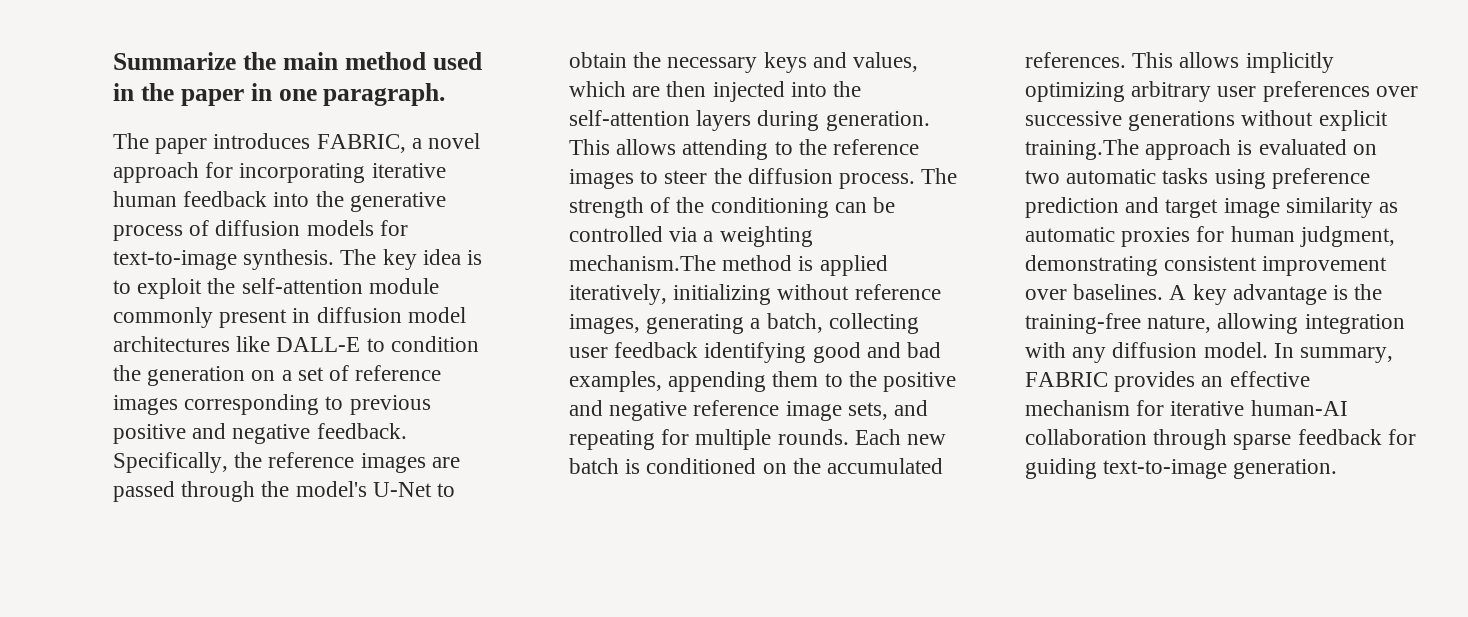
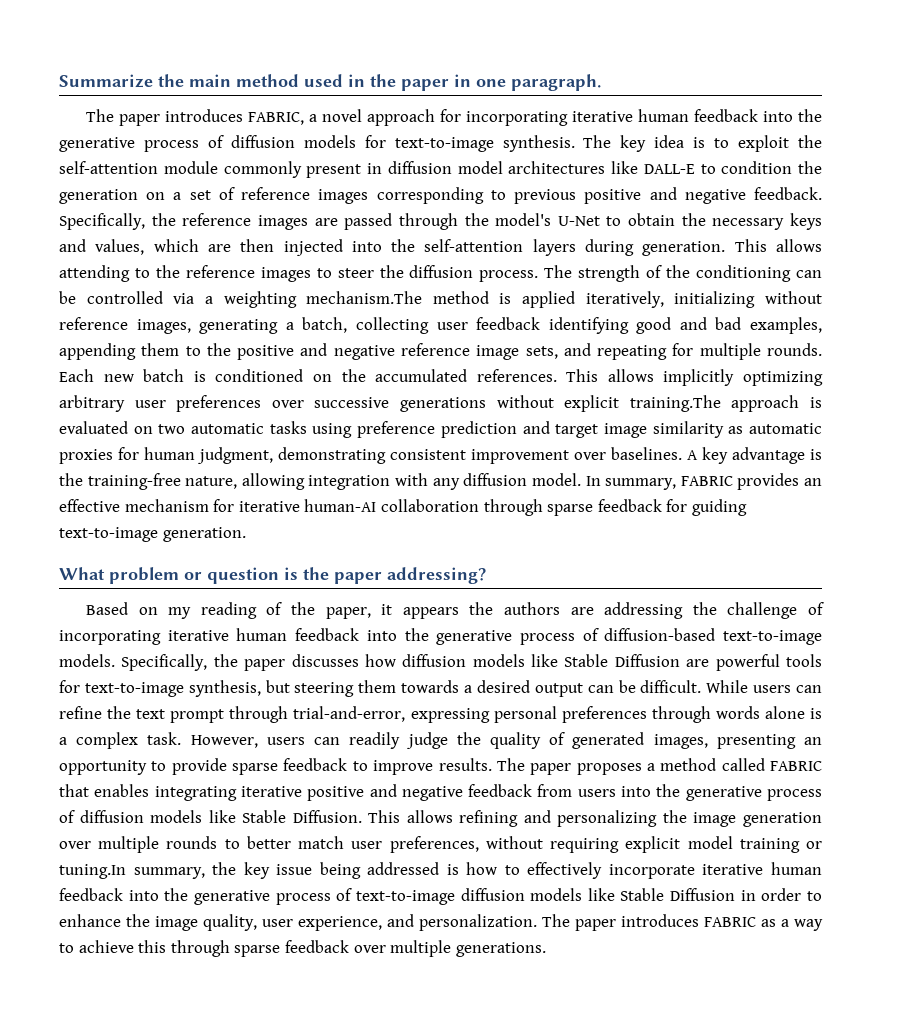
(1338, 469) none -> [59,567,486,584] [86,602,825,619] [59,628,822,645] [59,654,822,671] [59,680,823,697] [59,706,823,723] [59,732,822,749] [59,758,822,775] [59,784,822,801] [59,810,823,827] [59,836,822,853] [59,862,823,879] [59,888,822,905] [59,914,823,931] [59,940,546,957] // What problem or question is the paper addressing? // Based on my reading of the paper, it appears the authors are addressing the challenge of incorporating iterative human feedback into the generative process of diffusion-based text-to-image models. Specifically, the paper discusses how diffusion models like Stable Diffusion are powerful tools for text-to-image synthesis, but steering them towards a desired output can be difficult. While users can refine the text prompt through trial-and-error, expressing personal preferences through words alone is a complex task. However, users can readily judge the quality of generated images, presenting an opportunity to provide sparse feedback to improve results. The paper proposes a method called FABRIC that enables integrating iterative positive and negative feedback from users into the generative process of diffusion models like Stable Diffusion. This allows refining and personalizing the image generation over multiple rounds to better match user preferences, without requiring explicit model training or tuning.In summary, the key issue being addressed is how to effectively incorporate iterative human feedback into the generative process of text-to-image diffusion models like Stable Diffusion in order to enhance the image quality, user experience, and personalization. The paper introduces FABRIC as a way to achieve this through sparse feedback over multiple generations.

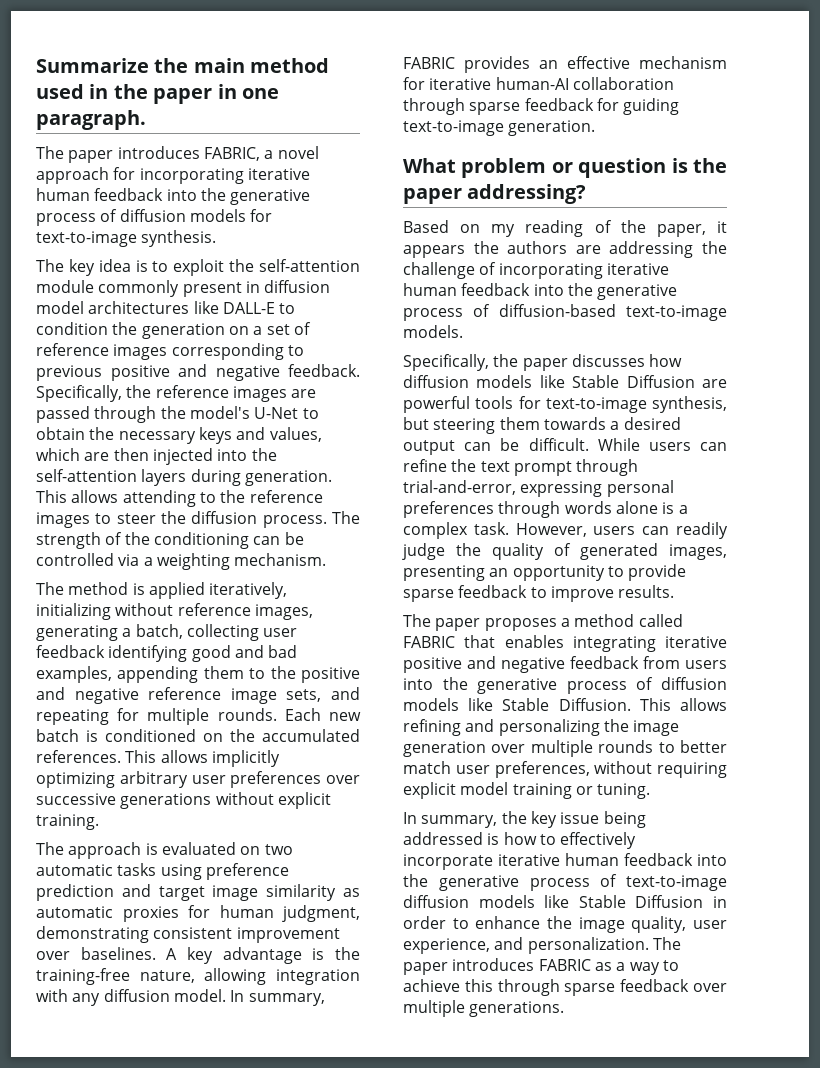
(575, 143) none -> (217, 238) //
[306,291,423,304] mechanism.The -> [234,553,327,566] [36,582,64,595] mechanism. // The
[629,395,721,412] training.The -> [36,814,99,830] [36,842,64,855] training. // The
(115, 660) none -> (463, 331) //
(492, 764) none -> (675, 591) //
[59,864,126,879] tuning.In -> [597,783,651,799] [403,812,417,824] tuning. // In

